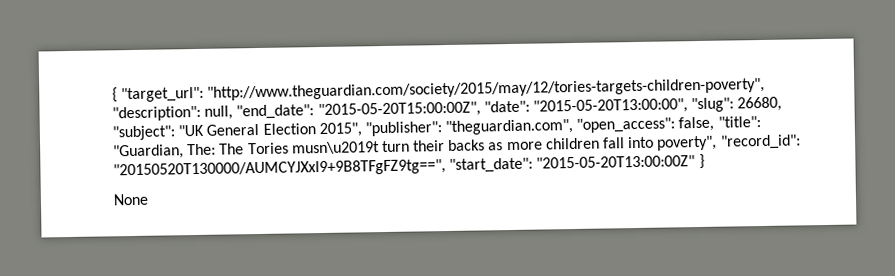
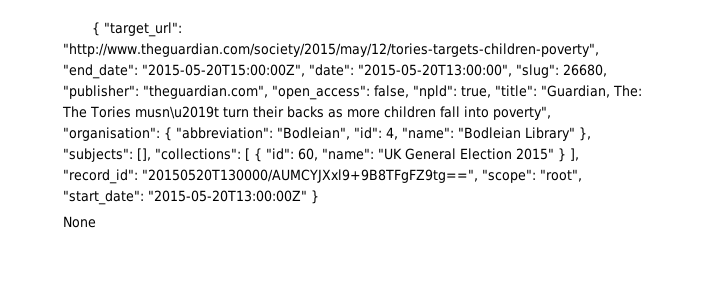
[112,105,234,122] "description": null, -> (599, 50) none
[112,122,362,141] "subject": "UK General Election 2015", -> (607, 70) none
(715, 124) none -> [413,85,491,99] "npld": true,
[719,134,801,150] [113,159,446,179] "record_id": "20150520T130000/AUMCYJXxl9+9B8TFgFZ9tg==", -> [63,127,591,141] [63,148,579,162] [63,169,582,184] "organisation": { "abbreviation": "Bodleian", "id": 4, "name": "Bodleian Library" }, "subjects": [], "collections": [ { "id": 60, "name": "UK General Election 2015" } ], "record_id": "20150520T130000/AUMCYJXxl9+9B8TFgFZ9tg==", "scope": "root",

